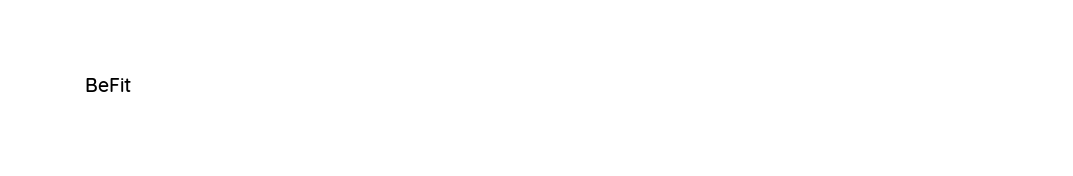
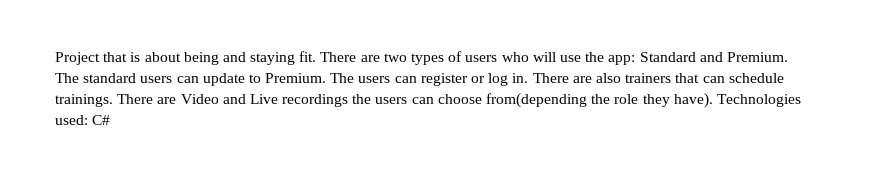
[85,78,131,92] BeFit -> [55,51,788,65] [55,73,784,86] [55,93,801,108] [55,115,111,125] Project that is about being and staying fit. There are two types of users who will use the app: Standard and Premium. The standard users can update to Premium. The users can register or log in. There are also trainers that can schedule trainings. There are Video and Live recordings the users can choose from(depending the role they have). Technologies used: C#

